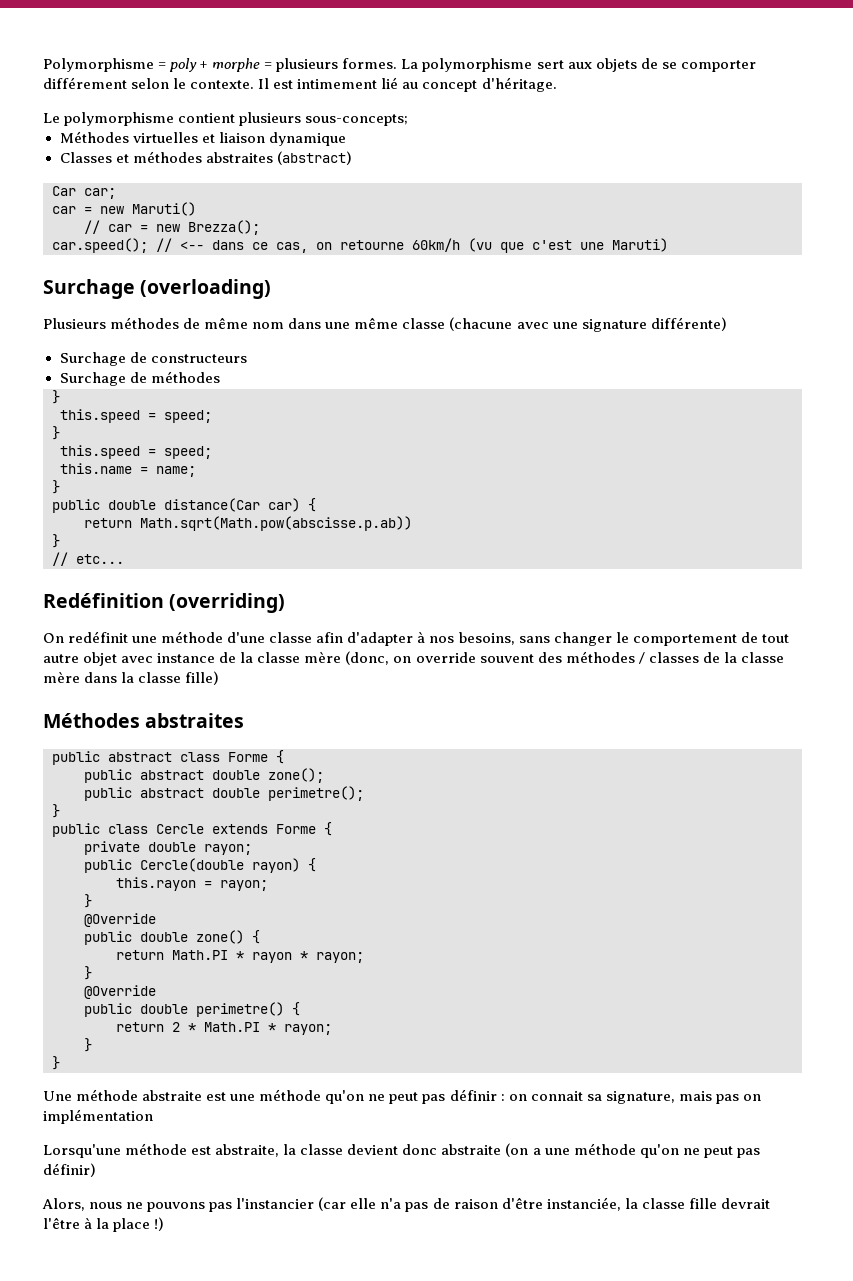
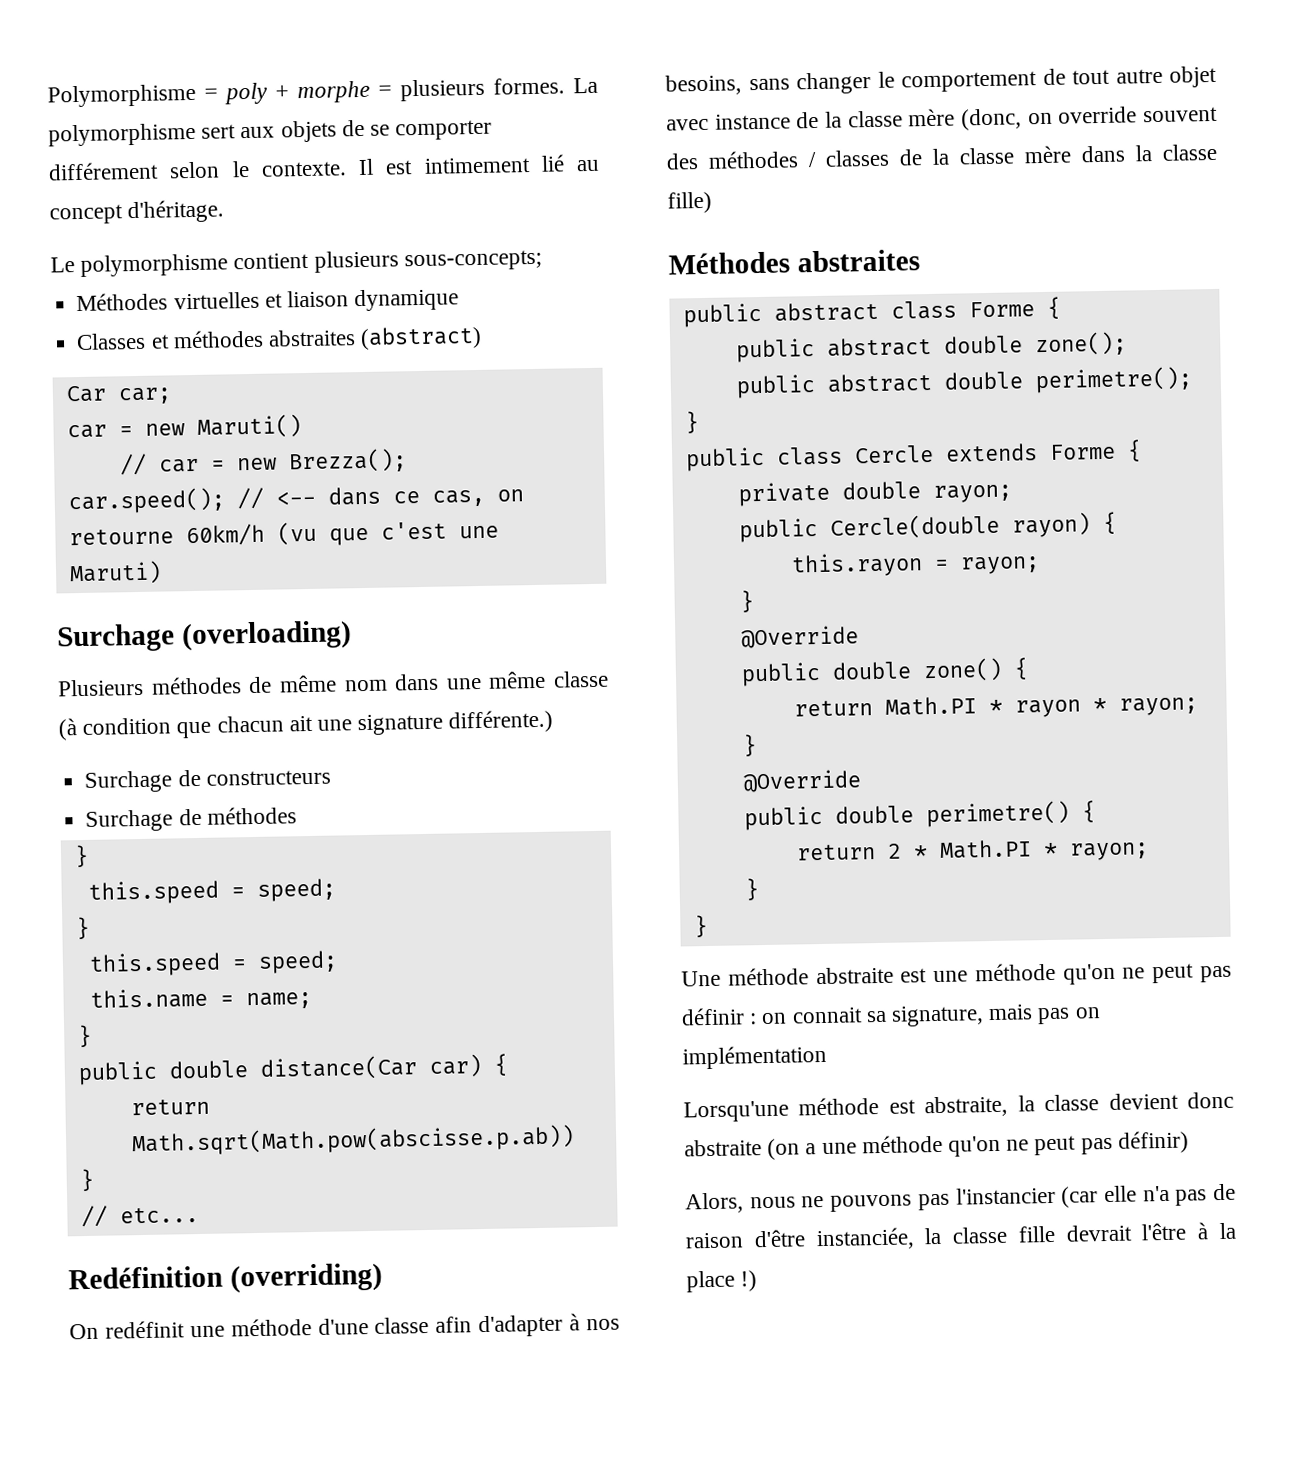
[449,317,549,331] (chacune avec -> [58,715,313,741] (à condition que chacun ait
[650,317,727,331] différente) -> [448,709,554,734] différente.)

